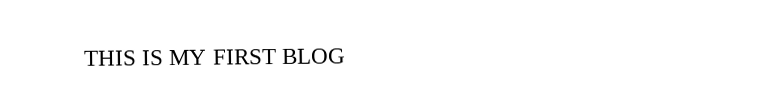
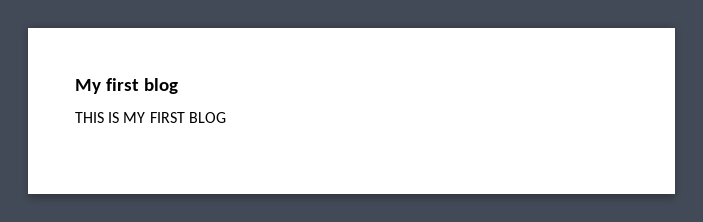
(83, 58) none -> [75,78,179,94] My first blog //

